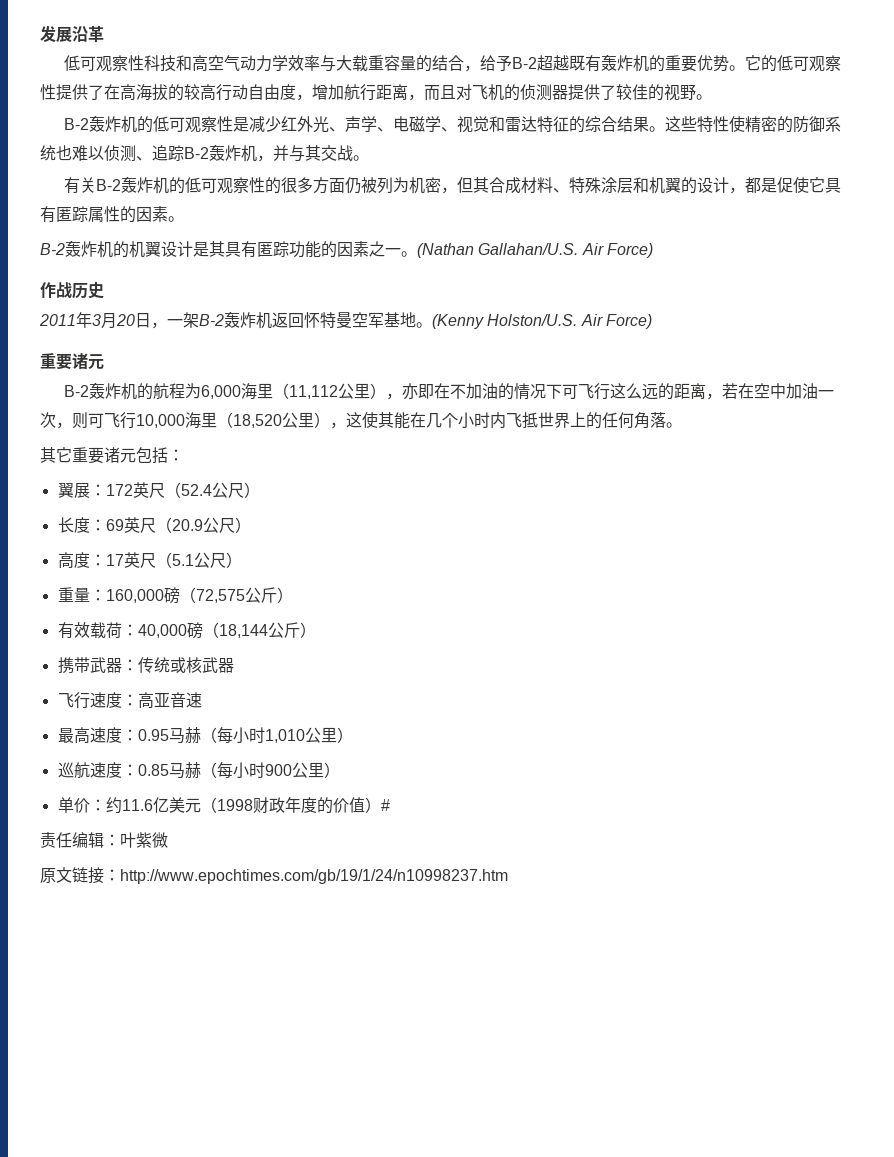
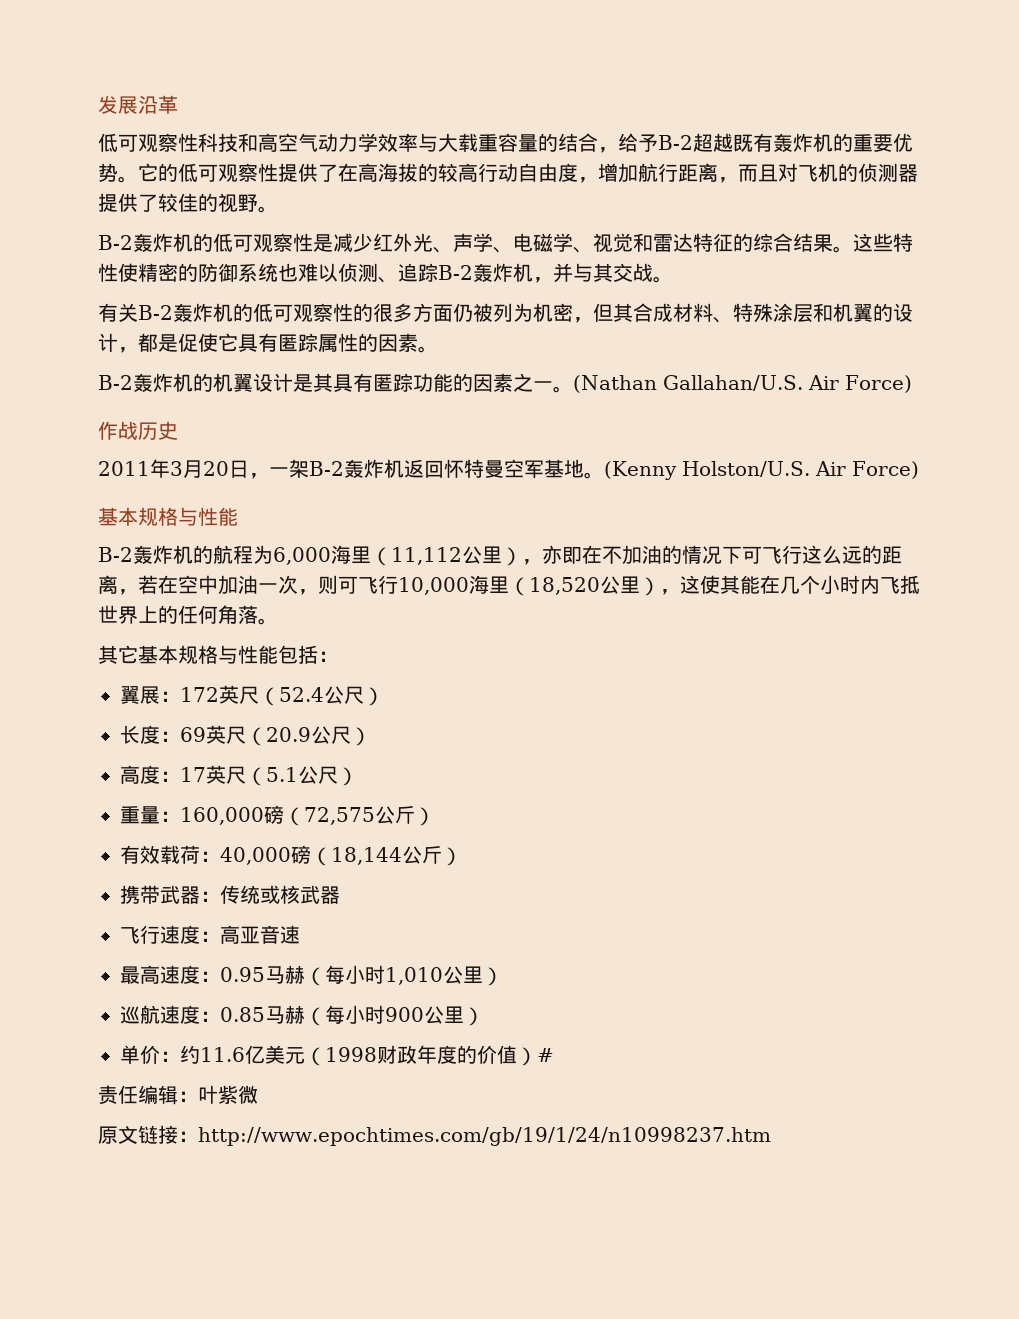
[40,353,104,370] 重要诸元 -> [98,507,238,526] 基本规格与性能
[72,447,136,464] 重要诸元 -> [138,645,278,664] 基本规格与性能

